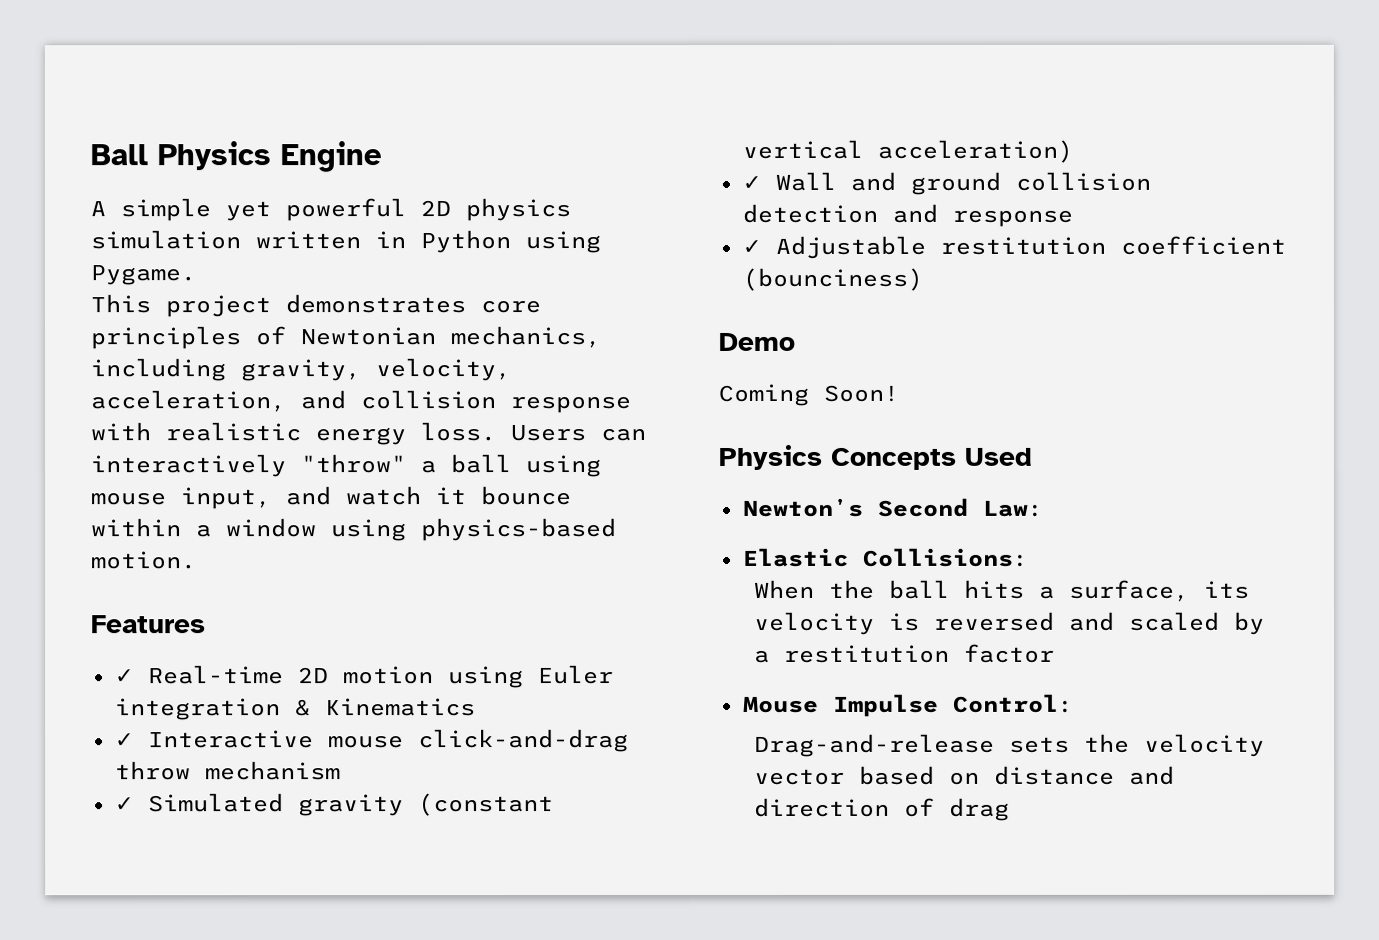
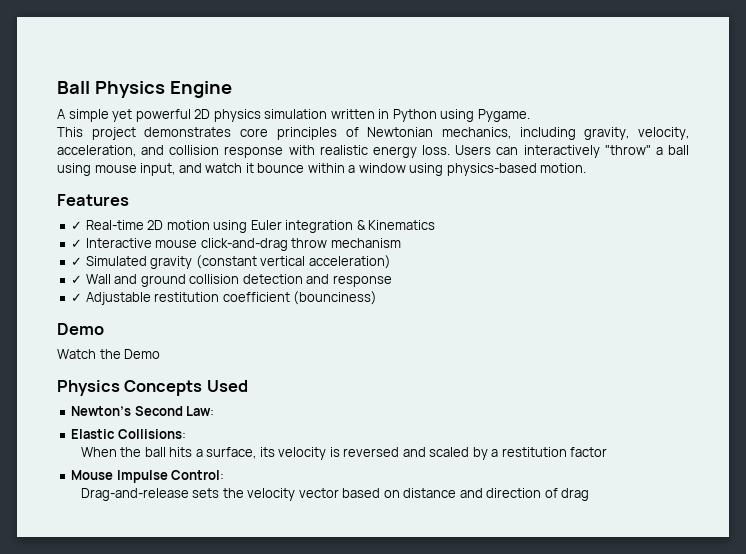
[718,383,899,406] Coming Soon! -> [57,349,161,359] Watch the Demo

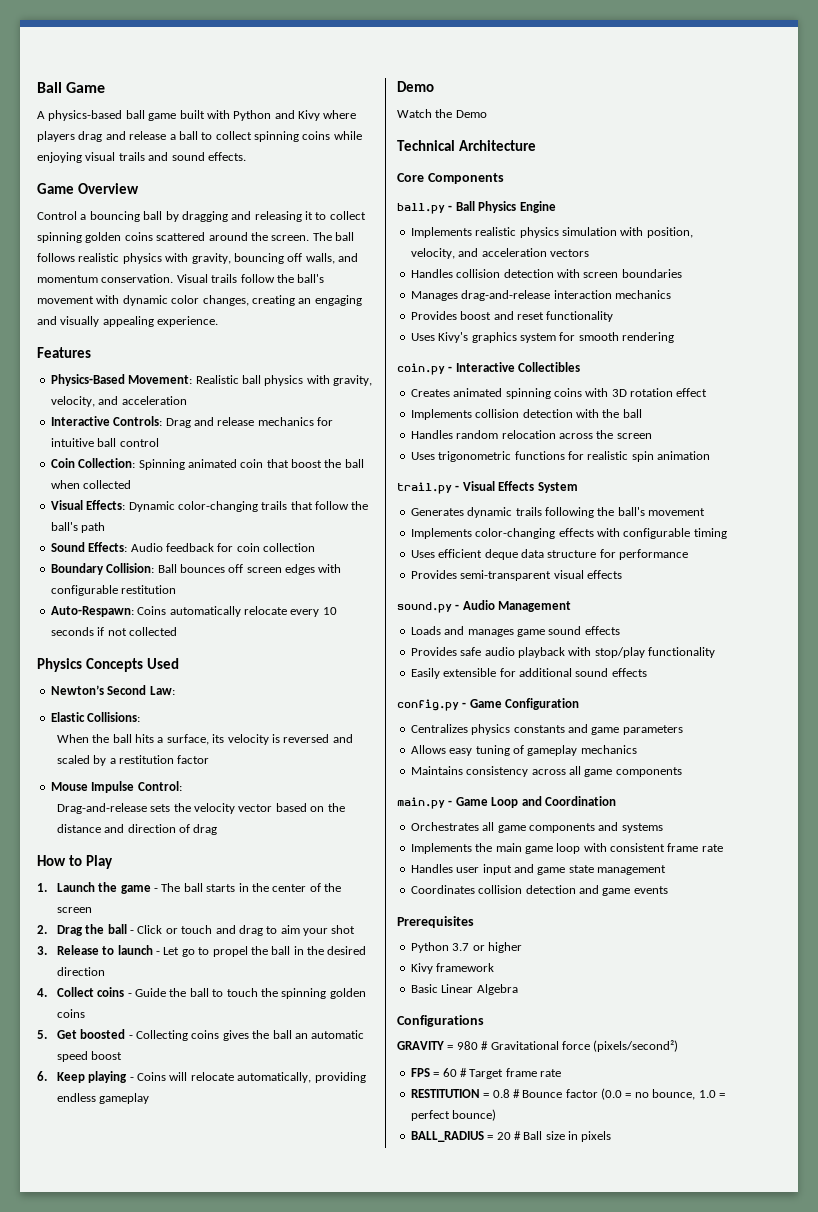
[57,81,232,98] Ball Physics Engine -> [37,82,106,93] Ball Game
[68,109,530,122] [57,127,689,140] [57,145,689,158] [57,163,587,176] [57,194,129,206] [71,220,436,233] [71,238,401,251] [71,255,391,269] [71,274,392,287] [71,291,378,305] [57,323,104,335] [57,349,161,359] simple yet powerful 2D physics simulation written in Python using Pygame. // This project demonstrates core principles of Newtonian mechanics, including gravity, velocity, acceleration, and collision response with realistic energy loss. Users can interactively "throw" a ball using mouse input, and watch it bounce within a window using physics-based motion. // Features // ✓ Real-time 2D motion using Euler integration & Kinematics // ✓ Interactive mouse click-and-drag throw mechanism // ✓ Simulated gravity (constant vertical acceleration) // ✓ Wall and ground collision detection and response // ✓ Adjustable restitution coefficient (bounciness) // Demo // Watch the Demo -> [48,110,357,121] [37,131,362,142] [37,152,246,163] [37,183,139,194] [37,211,366,222] [37,232,354,243] [37,253,358,264] [37,274,325,283] [37,295,362,306] [37,316,219,327] [37,347,91,358] [50,374,372,386] [50,396,187,407] [50,416,333,428] [50,438,159,447] [50,458,364,470] [50,480,132,489] [50,500,369,512] [50,522,106,533] [50,542,315,552] [50,563,342,575] [50,585,177,596] [50,606,337,617] [50,627,177,636] physics-based ball game built with Python and Kivy where players drag and release a ball to collect spinning coins while enjoying visual trails and sound effects. // Game Overview // Control a bouncing ball by dragging and releasing it to collect spinning golden coins scattered around the screen. The ball follows realistic physics with gravity, bouncing off walls, and momentum conservation. Visual trails follow the ball's movement with dynamic color changes, creating an engaging and visually appealing experience. // Features // Physics-Based Movement: Realistic ball physics with gravity, velocity, and acceleration // Interactive Controls: Drag and release mechanics for intuitive ball control // Coin Collection: Spinning animated coin that boost the ball when collected // Visual Effects: Dynamic color-changing trails that follow the ball's path // Sound Effects: Audio feedback for coin collection // Boundary Collision: Ball bounces off screen edges with configurable restitution // Auto-Respawn: Coins automatically relocate every 10 seconds if not collected
(400, 494) none -> [327,803,345,812] the
(590, 494) none -> [37,855,113,869] [37,882,342,894] [56,907,92,913] [37,924,356,936] [37,945,367,957] [56,967,105,976] [37,987,366,999] [56,1009,85,1018] [37,1029,365,1041] [56,1051,123,1062] [37,1071,366,1083] [56,1093,150,1104] [397,81,434,92] [397,109,487,118] [397,140,536,151] [397,173,504,184] [397,201,556,214] [410,227,693,238] [410,248,589,259] [410,269,682,278] [410,290,671,301] [410,311,614,322] [410,332,674,343] [397,362,581,375] [410,388,708,399] [410,409,642,420] [410,430,652,439] [410,451,710,462] [397,481,578,494] [410,507,705,518] [410,528,727,539] [410,549,688,560] [410,570,622,581] [397,600,572,613] [410,626,620,637] [410,647,715,658] [410,668,647,679] [397,698,580,711] [410,724,683,735] [410,745,637,756] [410,766,682,777] [397,796,616,809] [410,822,663,833] [410,843,723,854] [410,864,666,875] [410,885,668,896] [397,916,474,928] [410,942,522,953] [410,963,495,974] [410,984,518,995] [397,1015,484,1027] [397,1040,679,1052] [410,1068,561,1079] [410,1088,725,1100] [410,1109,497,1121] [410,1131,612,1142] // How to Play // 1. Launch the game - The ball starts in the center of the screen // 2. Drag the ball - Click or touch and drag to aim your shot // 3. Release to launch - Let go to propel the ball in the desired direction // 4. Collect coins - Guide the ball to touch the spinning golden coins // 5. Get boosted - Collecting coins gives the ball an automatic speed boost // 6. Keep playing - Coins will relocate automatically, providing endless gameplay // Demo // Watch the Demo // Technical Architecture // Core Components // ball.py - Ball Physics Engine // Implements realistic physics simulation with position, velocity, and acceleration vectors // Handles collision detection with screen boundaries // Manages drag-and-release interaction mechanics // Provides boost and reset functionality // Uses Kivy's graphics system for smooth rendering // coin.py - Interactive Collectibles // Creates animated spinning coins with 3D rotation effect // Implements collision detection with the ball // Handles random relocation across the screen // Uses trigonometric functions for realistic spin animation // trail.py - Visual Effects System // Generates dynamic trails following the ball's movement // Implements color-changing effects with configurable timing // Uses efficient deque data structure for performance // Provides semi-transparent visual effects // sound.py - Audio Management // Loads and manages game sound effects // Provides safe audio playback with stop/play functionality // Easily extensible for additional sound effects // config.py - Game Configuration // Centralizes physics constants and game parameters // Allows easy tuning of gameplay mechanics // Maintains consistency across all game components // main.py - Game Loop and Coordination // Orchestrates all game components and systems // Implements the main game loop with consistent frame rate // Handles user input and game state management // Coordinates collision detection and game events // Prerequisites // Python 3.7 or higher // Kivy framework // Basic Linear Algebra // Configurations // GRAVITY = 980 # Gravitational force (pixels/second²) // FPS = 60 # Target frame rate // RESTITUTION = 0.8 # Bounce factor (0.0 = no bounce, 1.0 = perfect bounce) // BALL_RADIUS = 20 # Ball size in pixels

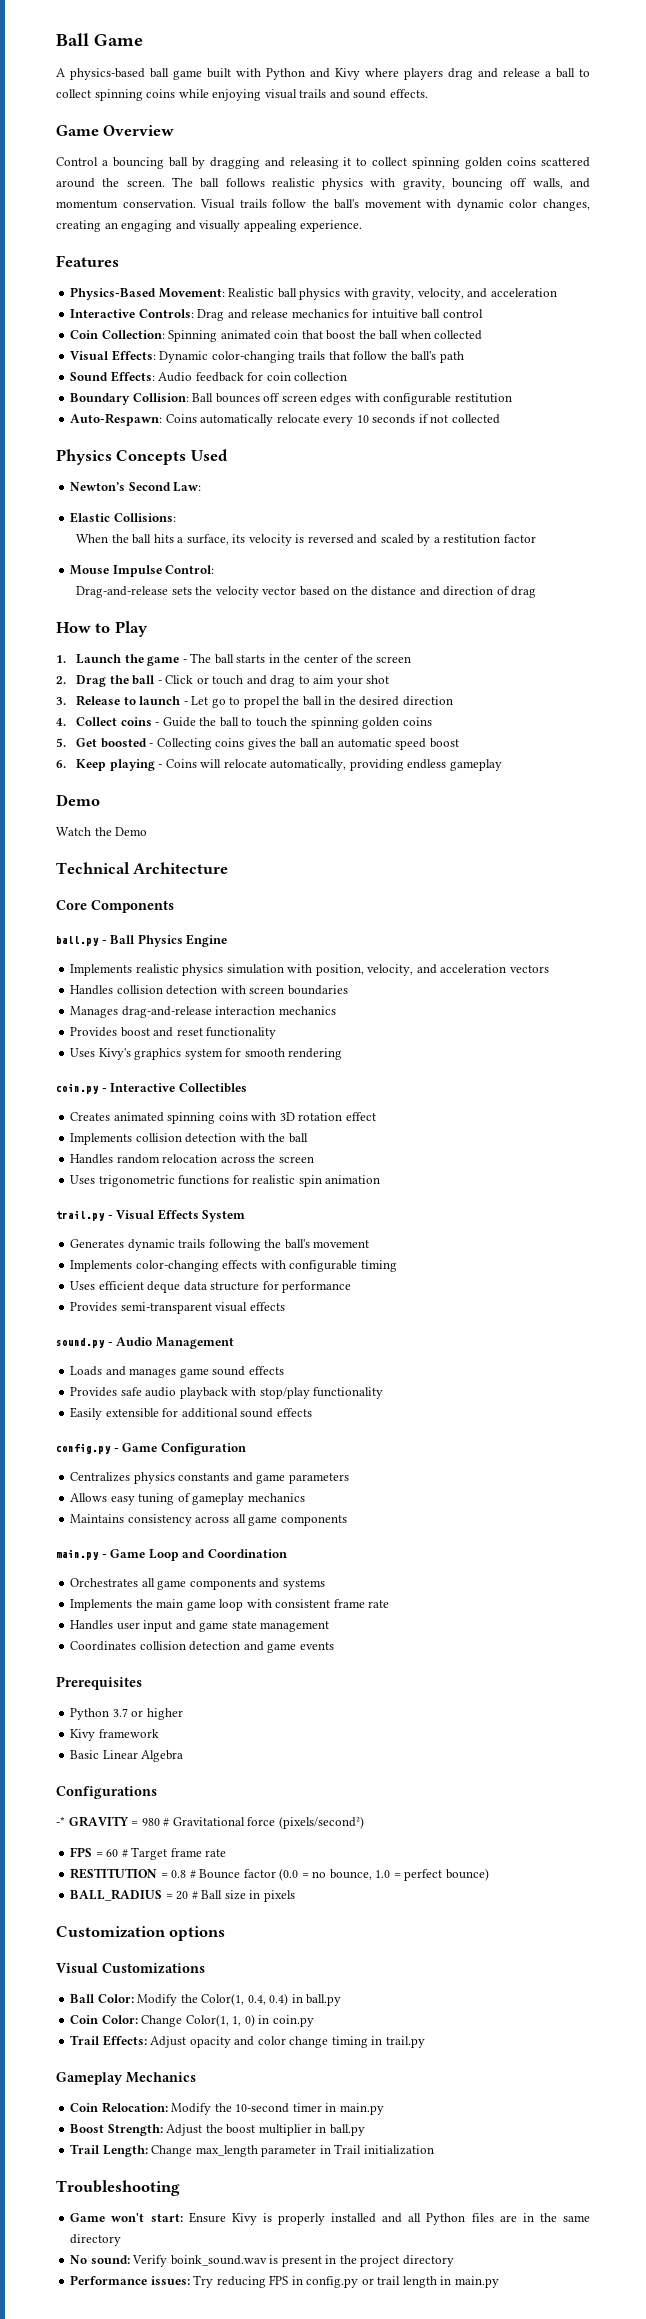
(484, 1021) none -> [56,1816,65,1826] -*
(612, 1136) none -> [56,1926,226,1941] [56,1963,205,1974] [70,1993,342,2006] [70,2014,314,2027] [70,2035,425,2048] [56,2072,196,2085] [70,2102,384,2115] [70,2124,365,2136] [70,2144,434,2157] [56,2180,180,2196] [70,2212,591,2225] [70,2234,122,2246] [70,2255,454,2267] [70,2275,499,2288] // Customization options // Visual Customizations // Ball Color: Modify the Color(1, 0.4, 0.4) in ball.py // Coin Color: Change Color(1, 1, 0) in coin.py // Trail Effects: Adjust opacity and color change timing in trail.py // Gameplay Mechanics // Coin Relocation: Modify the 10-second timer in main.py // Boost Strength: Adjust the boost multiplier in ball.py // Trail Length: Change max_length parameter in Trail initialization // Troubleshooting // Game won't start: Ensure Kivy is properly installed and all Python files are in the same directory // No sound: Verify boink_sound.wav is present in the project directory // Performance issues: Try reducing FPS in config.py or trail length in main.py

